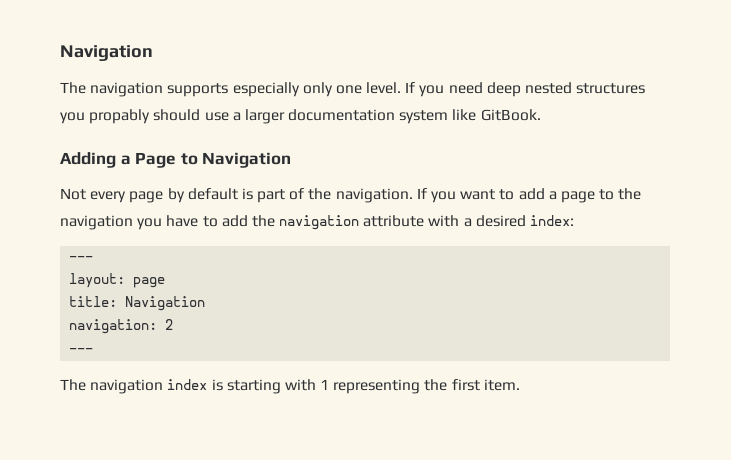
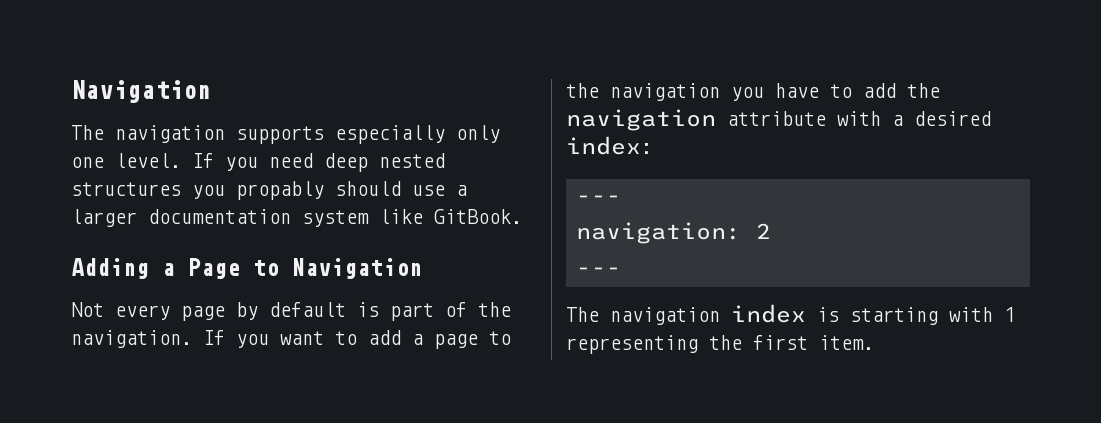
[69,273,166,288] [69,296,206,311] // layout: page // title: Navigation -> (621, 199) none

